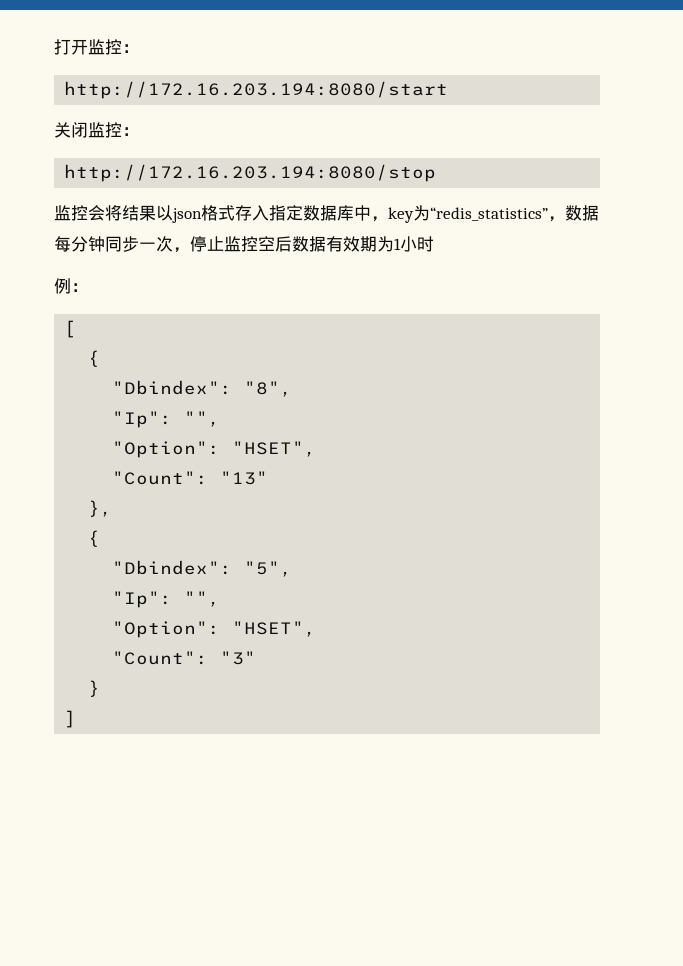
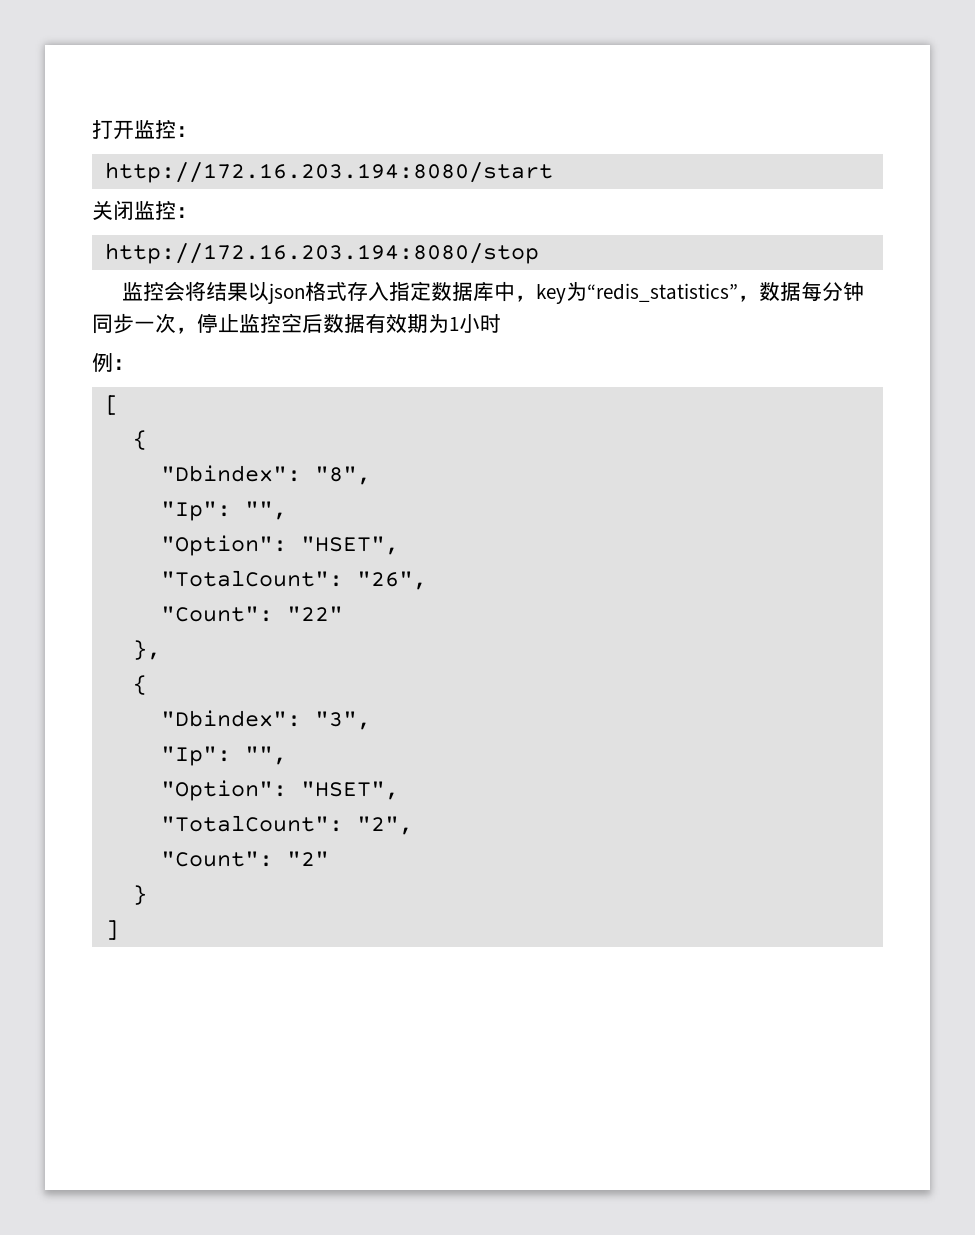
[112,471,269,485] // "Count": "13" -> [160,570,427,590] [160,606,343,622] // "TotalCount": "26", // "Count": "22"
[244,561,293,577] [112,591,221,608] [112,621,317,638] [112,651,257,665] "5", // "Ip": "", // "Option": "HSET", // "Count": "3" -> [314,711,371,730] [160,746,287,766] [160,780,399,801] [160,815,413,835] [160,851,329,867] "3", // "Ip": "", // "Option": "HSET", // "TotalCount": "2", // "Count": "2"

